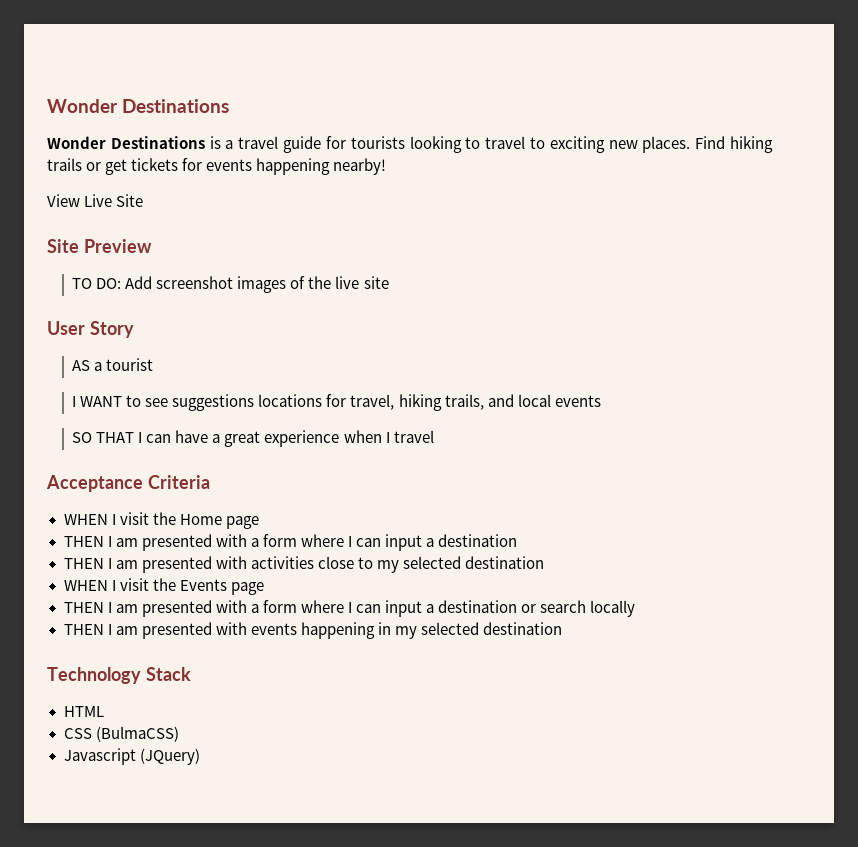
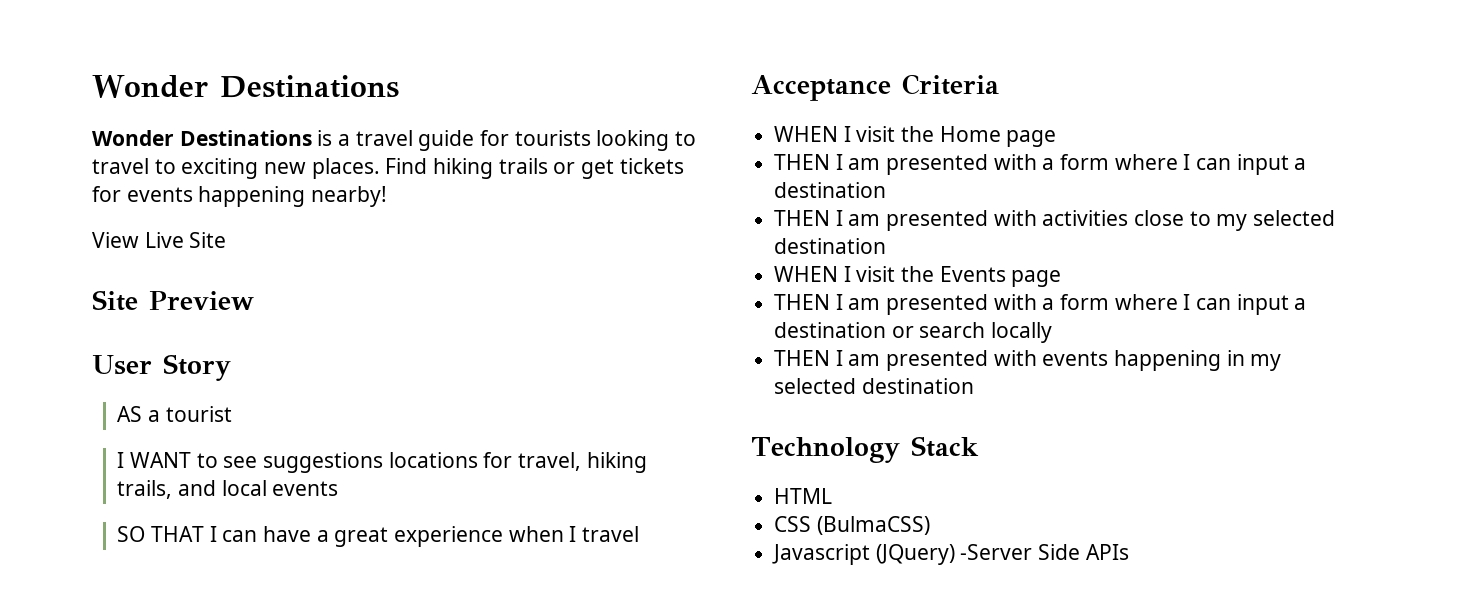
[72,276,389,293] // TO DO: Add screenshot images of the live site -> (254, 300) none
(200, 756) none -> [960,544,1129,560] -Server Side APIs

